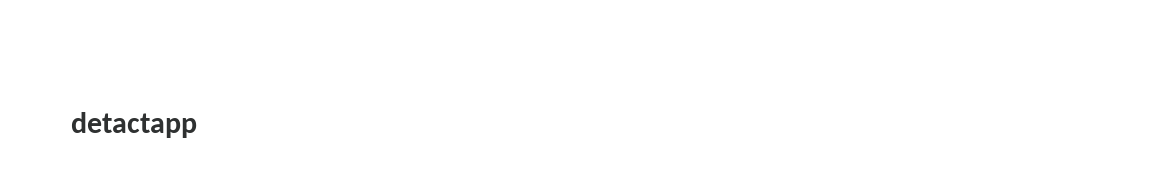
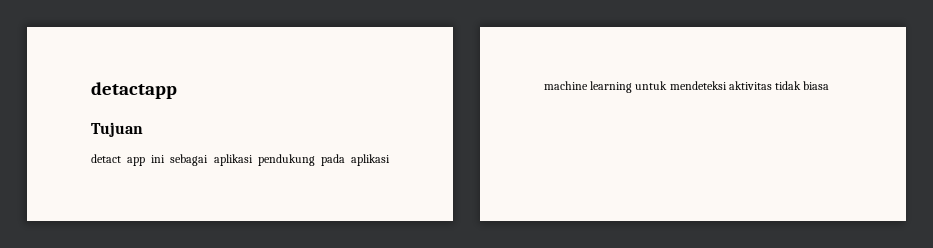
(197, 125) none -> [91,122,143,137] [91,154,390,166] [544,81,830,93] // Tujuan // detact app ini sebagai aplikasi pendukung pada aplikasi machine learning untuk mendeteksi aktivitas tidak biasa

